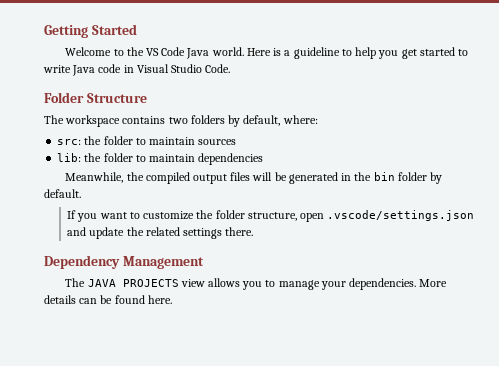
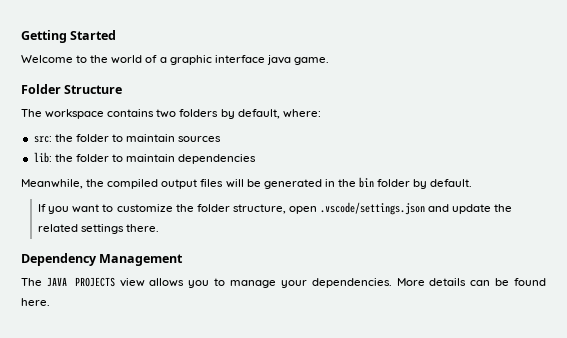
[146,47,469,59] [43,64,231,76] VS Code Java world. Here is a guideline to help you get started to write Java code in Visual Studio Code. -> [111,55,329,65] world of a graphic interface java game.

